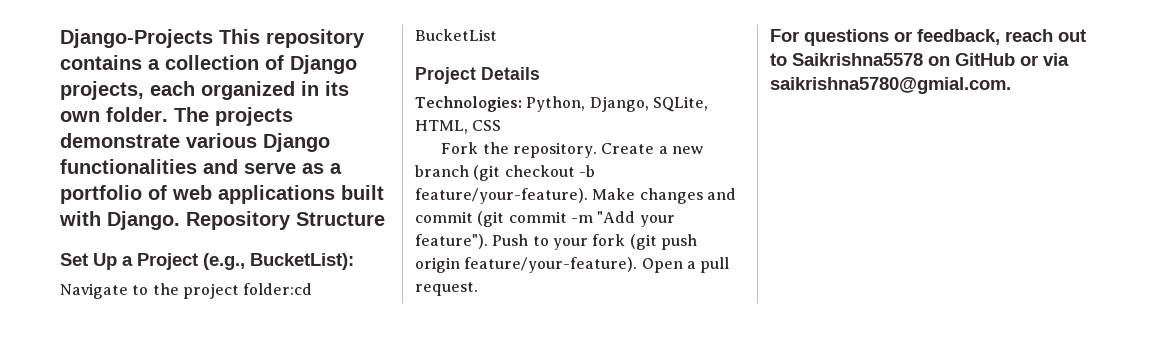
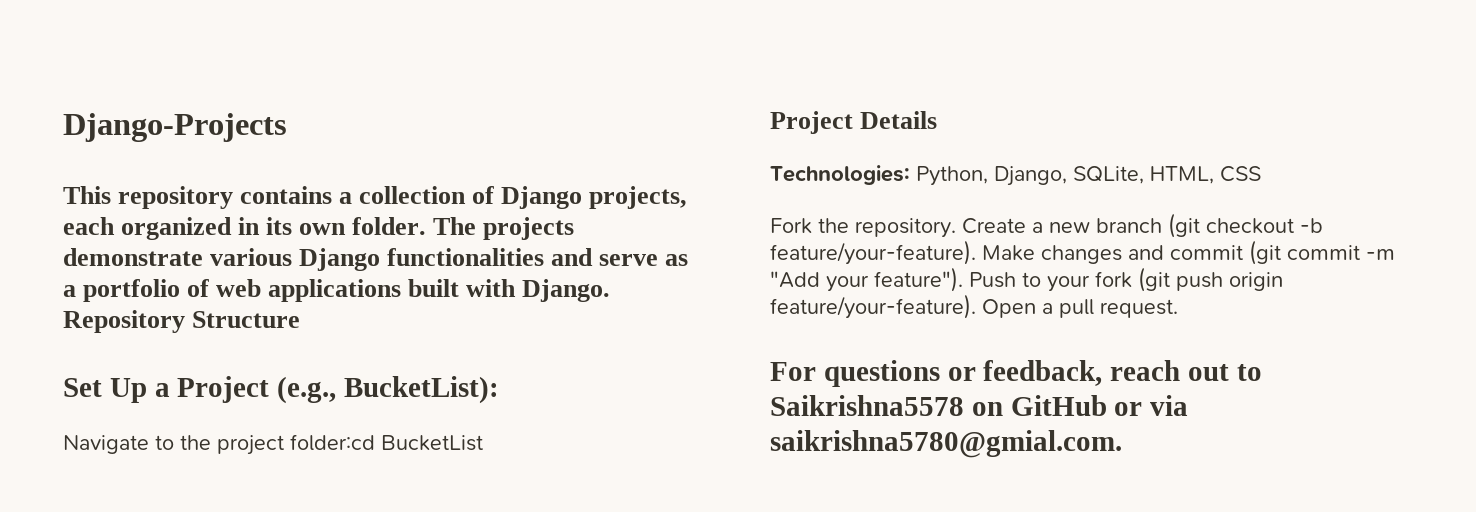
(213, 38) none -> (287, 127) //

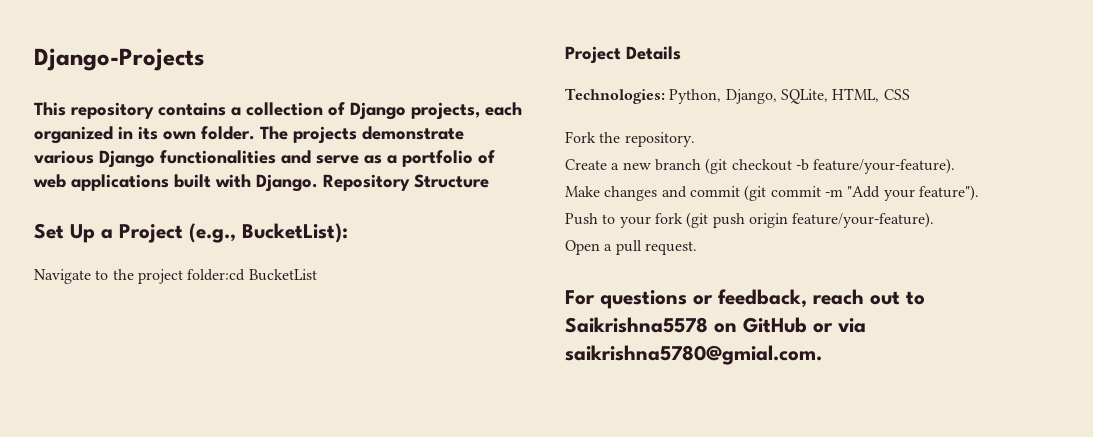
(956, 228) none -> (695, 139) //
(976, 252) none -> (956, 166) //
(963, 279) none -> (979, 193) //
(976, 306) none -> (935, 220) //

